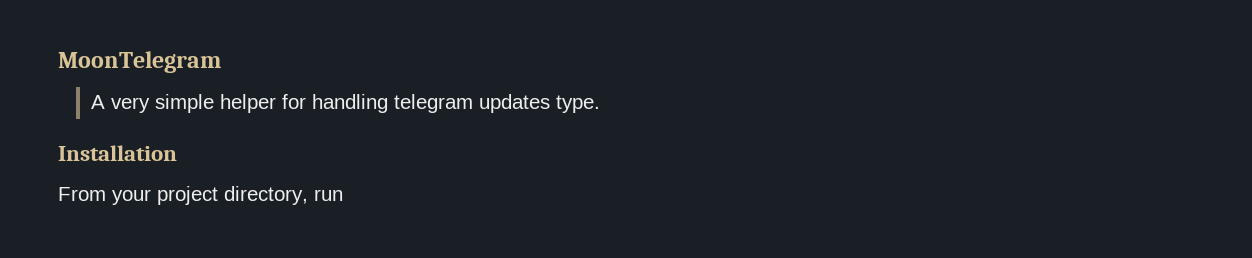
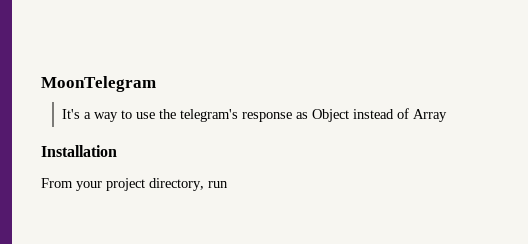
[90,94,600,113] A very simple helper for handling telegram updates type. -> [61,108,447,122] It's a way to use the telegram's response as Object instead of Array

